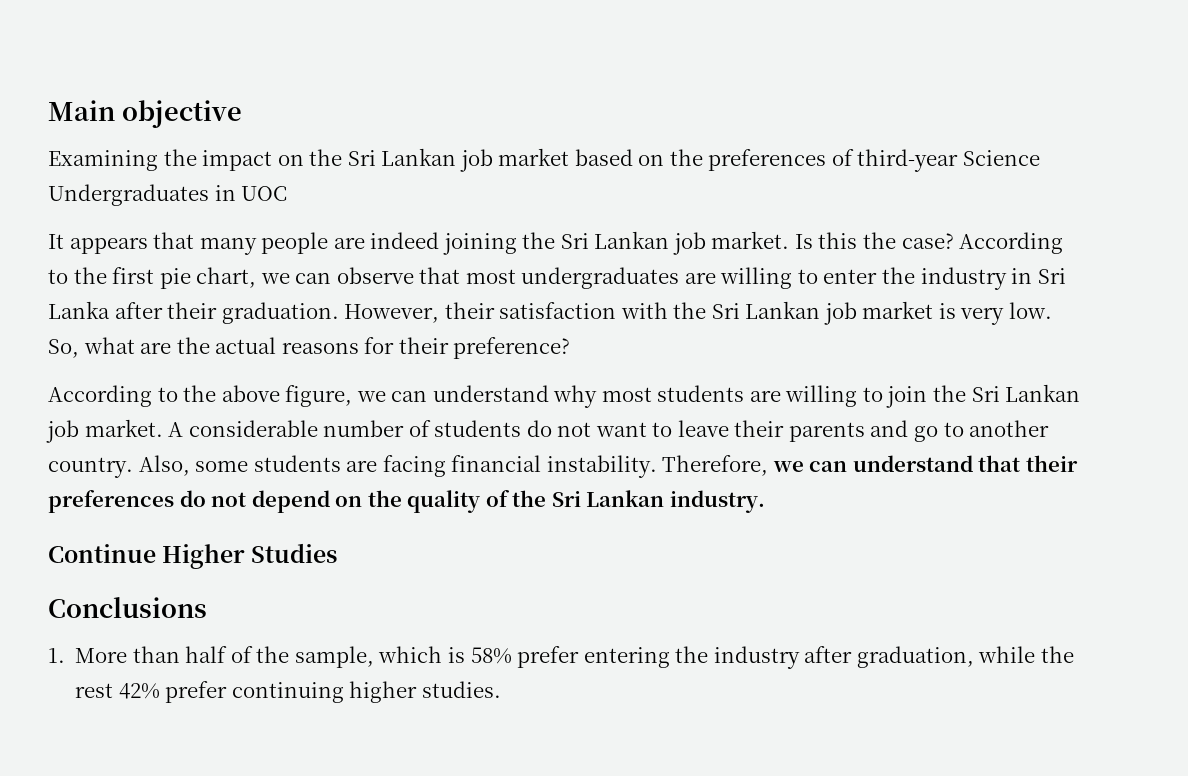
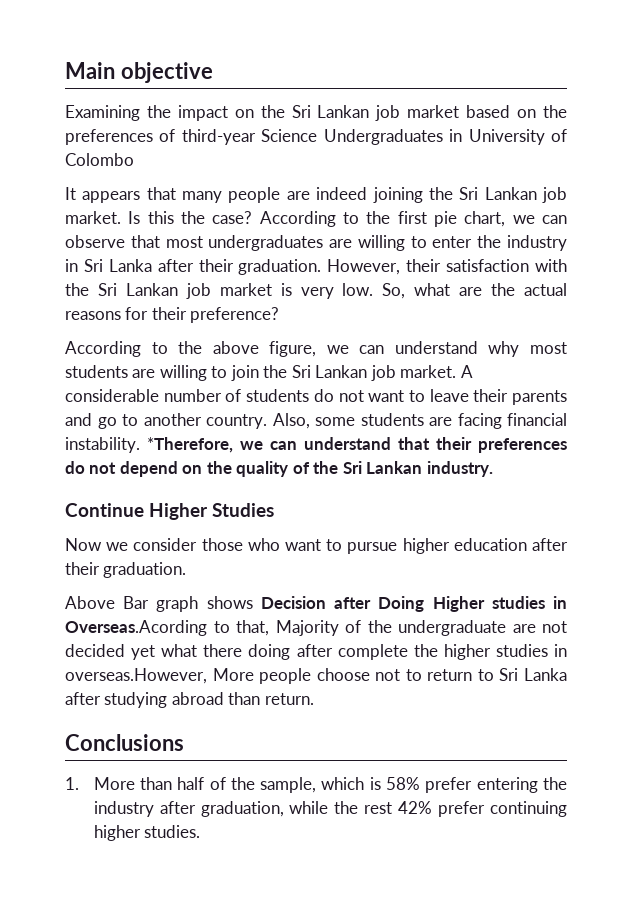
[241,186,288,201] UOC -> [468,129,567,145] [65,153,134,166] University of Colombo
[662,455,769,476] Therefore, -> [147,437,233,453] *Therefore,
(338, 553) none -> [65,538,568,554] [65,562,187,578] [65,596,567,612] [65,620,567,636] [65,644,568,660] [65,668,567,684] [65,692,314,708] // Now we consider those who want to pursue higher education after their graduation. // Above Bar graph shows Decision after Doing Higher studies in Overseas.Acording to that, Majority of the undergraduate are not decided yet what there doing after complete the higher studies in overseas.However, More people choose not to return to Sri Lanka after studying abroad than return.

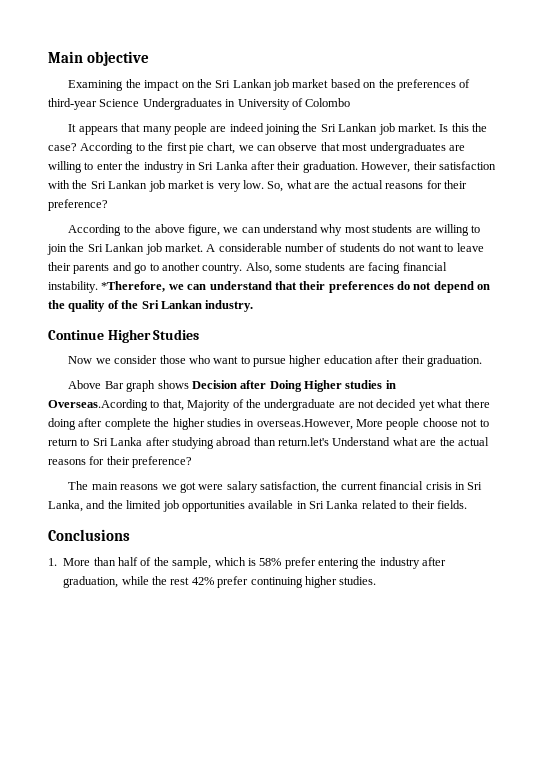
[264,693,314,705] return. -> [278,437,489,446] [48,456,193,468] [68,481,483,493] [48,500,467,512] return.let's Understand what are the actual reasons for their preference? // The main reasons we got were salary satisfaction, the current financial crisis in Sri Lanka, and the limited job opportunities available in Sri Lanka related to their fields.

